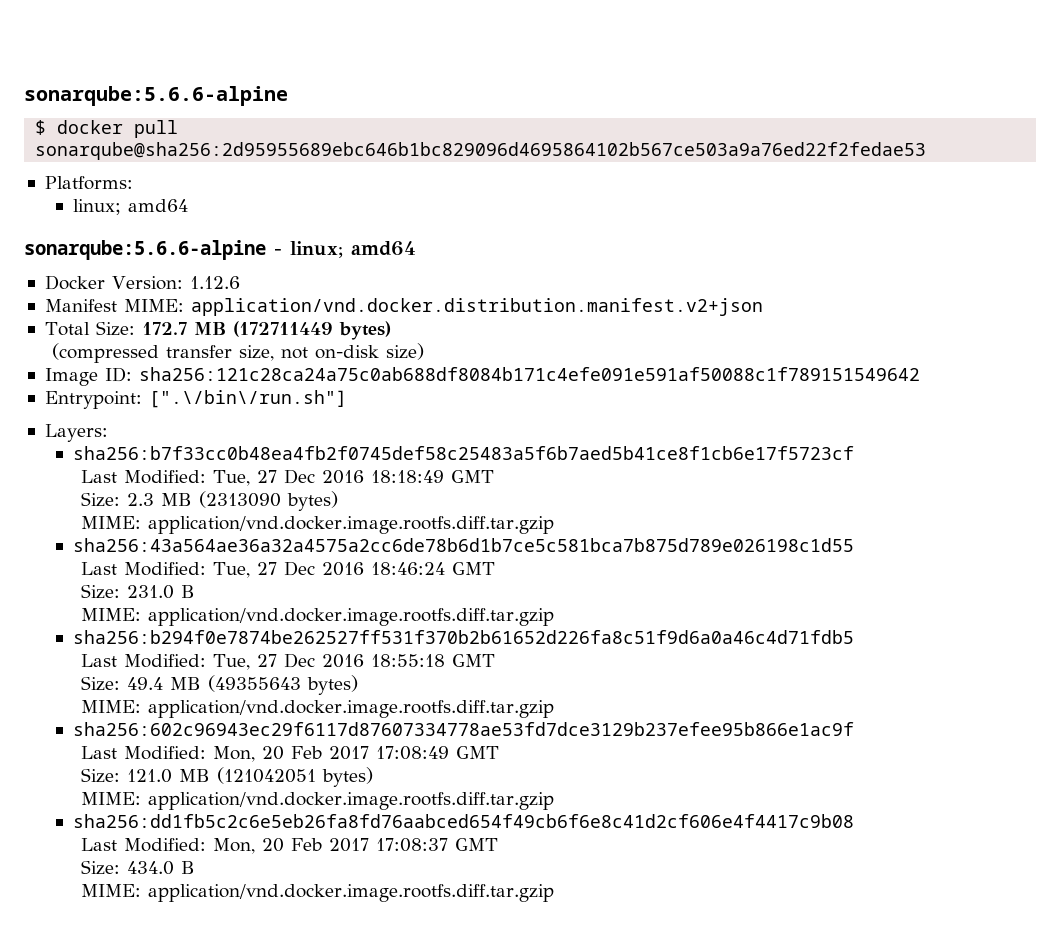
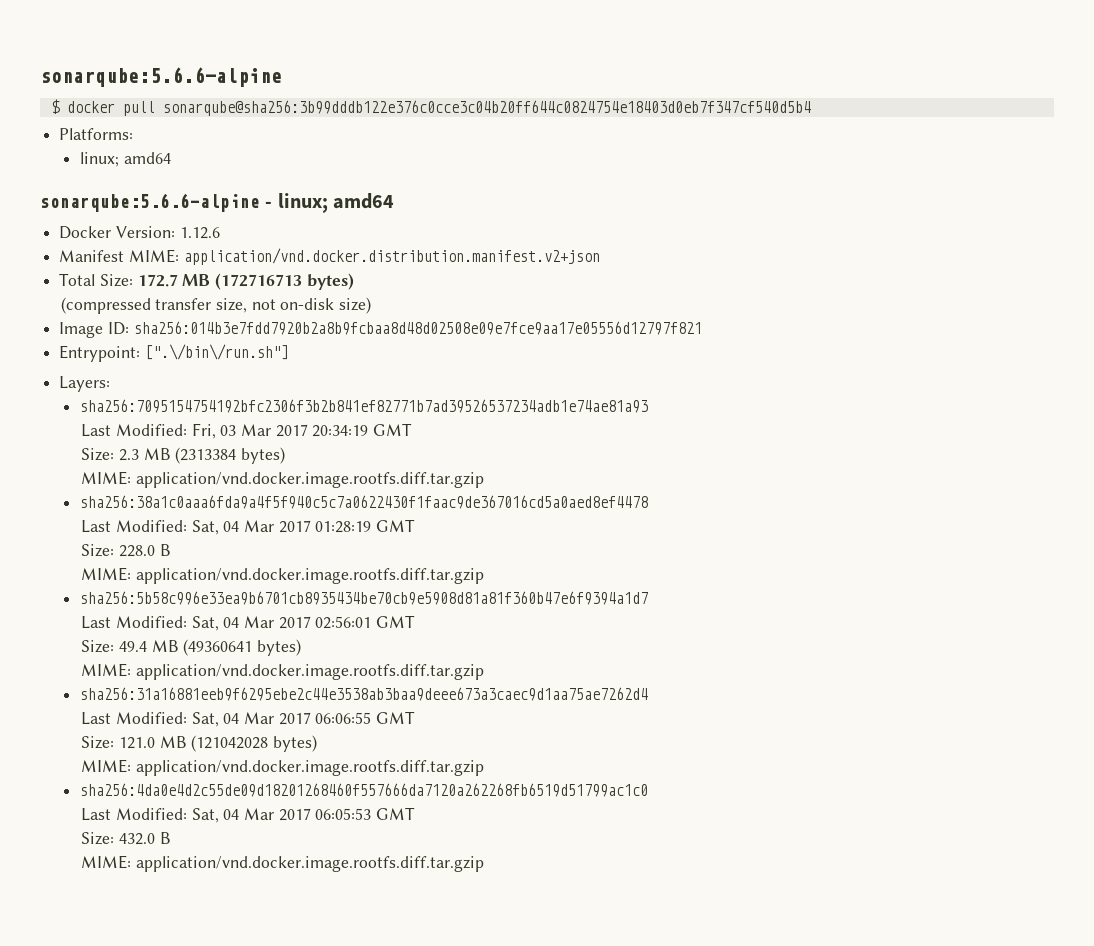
[35,142,927,160] sonarqube@sha256:2d95955689ebc646b1bc829096d4695864102b567ce503a9a76ed22f2fedae53 -> [162,100,811,116] sonarqube@sha256:3b99dddb122e376c0cce3c04b20ff644c0824754e18403d0eb7f347cf540d5b4
[232,321,333,337] (172711449 -> [215,273,303,290] (172716713
[138,367,920,381] sha256:121c28ca24a75c0ab688df8084b171c4efe091e591af50088c1f789151549642 -> [133,321,702,335] sha256:014b3e7fdd7920b2a8b9fcbaa8d48d02508e09e7fce9aa17e05556d12797f821
[73,446,855,460] [80,469,444,486] sha256:b7f33cc0b48ea4fb2f0745def58c25483a5f6b7aed5b41ce8f1cb6e17f5723cf // Last Modified: Tue, 27 Dec 2016 18:18:49 -> [79,399,648,413] [81,423,369,439] sha256:7095154754192bfc2306f3b2b841ef82771b7ad39526537234adb1e74ae81a93 // Last Modified: Fri, 03 Mar 2017 20:34:19
[198,491,338,511] [80,516,554,534] [73,538,855,552] [80,561,495,578] [80,584,174,599] (2313090 bytes) // MIME: application/vnd.docker.image.rootfs.diff.tar.gzip // sha256:43a564ae36a32a4575a2cc6de78b6d1b7ce5c581bca7b875d789e026198c1d55 // Last Modified: Tue, 27 Dec 2016 18:46:24 GMT // Size: 231.0 -> [175,447,286,464] [81,471,484,488] [79,495,648,509] [81,519,416,535] [81,544,155,557] (2313384 bytes) // MIME: application/vnd.docker.image.rootfs.diff.tar.gzip // sha256:38a1c0aaa6fda9a4f5f940c5c7a0622430f1faac9de367016cd5a0aed8ef4478 // Last Modified: Sat, 04 Mar 2017 01:28:19 GMT // Size: 228.0
[73,630,855,644] [80,653,445,670] sha256:b294f0e7874be262527ff531f370b2b61652d226fa8c51f9d6a0a46c4d71fdb5 // Last Modified: Tue, 27 Dec 2016 18:55:18 -> [79,591,648,605] [81,616,372,631] sha256:5b58c996e33ea9b6701cb8935434be70cb9e5908d81a81f360b47e6f9394a1d7 // Last Modified: Sat, 04 Mar 2017 02:56:01
[207,675,358,695] [80,700,554,718] [73,722,855,736] [80,746,449,762] (49355643 bytes) // MIME: application/vnd.docker.image.rootfs.diff.tar.gzip // sha256:602c96943ec29f6117d87607334778ae53fd7dce3129b237efee95b866e1ac9f // Last Modified: Mon, 20 Feb 2017 17:08:49 -> [183,639,302,656] [81,663,484,680] [79,687,648,701] [81,712,372,727] (49360641 bytes) // MIME: application/vnd.docker.image.rootfs.diff.tar.gzip // sha256:31a16881eeb9f6295ebe2c44e3538ab3baa9deee673a3caec9d1aa75ae7262d4 // Last Modified: Sat, 04 Mar 2017 06:06:55
[216,767,373,787] [80,792,554,810] [73,814,855,828] [80,838,498,854] [80,860,174,875] (121042051 bytes) // MIME: application/vnd.docker.image.rootfs.diff.tar.gzip // sha256:dd1fb5c2c6e5eb26fa8fd76aabced654f49cb6f6e8c41d2cf606e4f4417c9b08 // Last Modified: Mon, 20 Feb 2017 17:08:37 GMT // Size: 434.0 -> [191,735,318,752] [81,759,484,776] [79,783,648,797] [81,807,416,823] [81,832,155,845] (121042028 bytes) // MIME: application/vnd.docker.image.rootfs.diff.tar.gzip // sha256:4da0e4d2c55de09d18201268460f557666da7120a262268fb6519d51799ac1c0 // Last Modified: Sat, 04 Mar 2017 06:05:53 GMT // Size: 432.0

